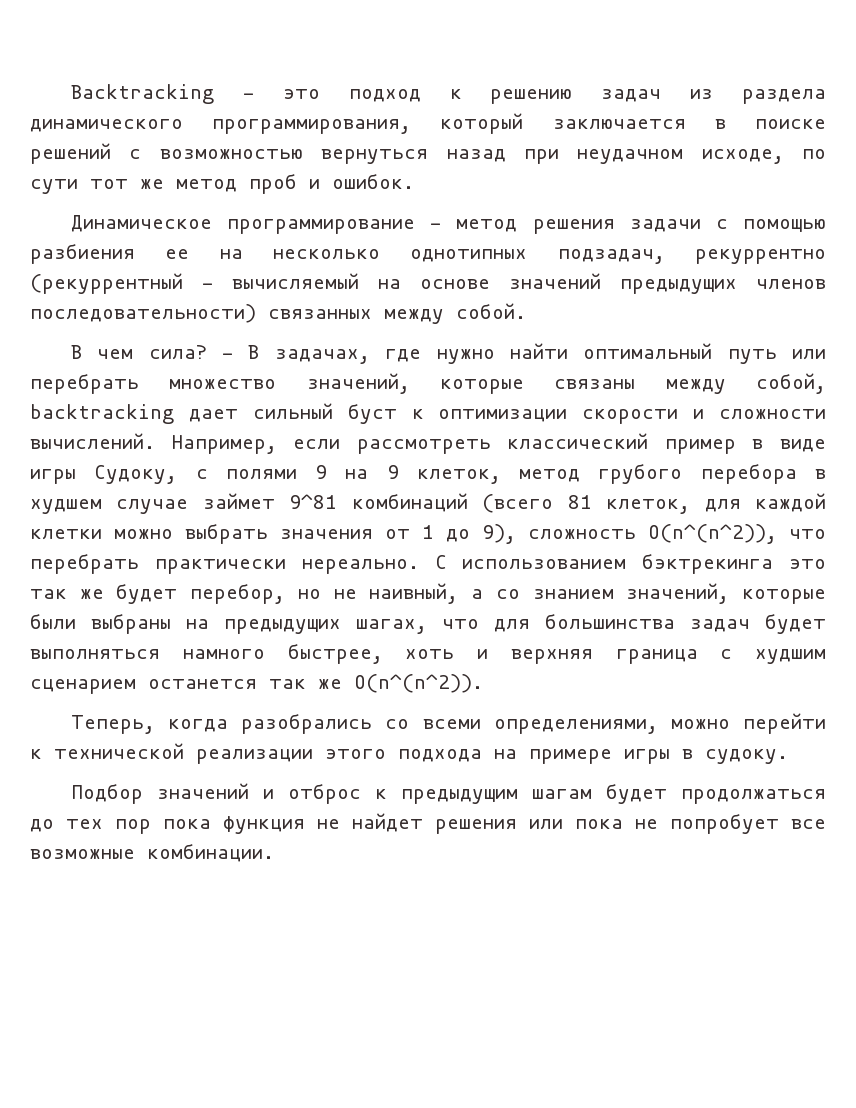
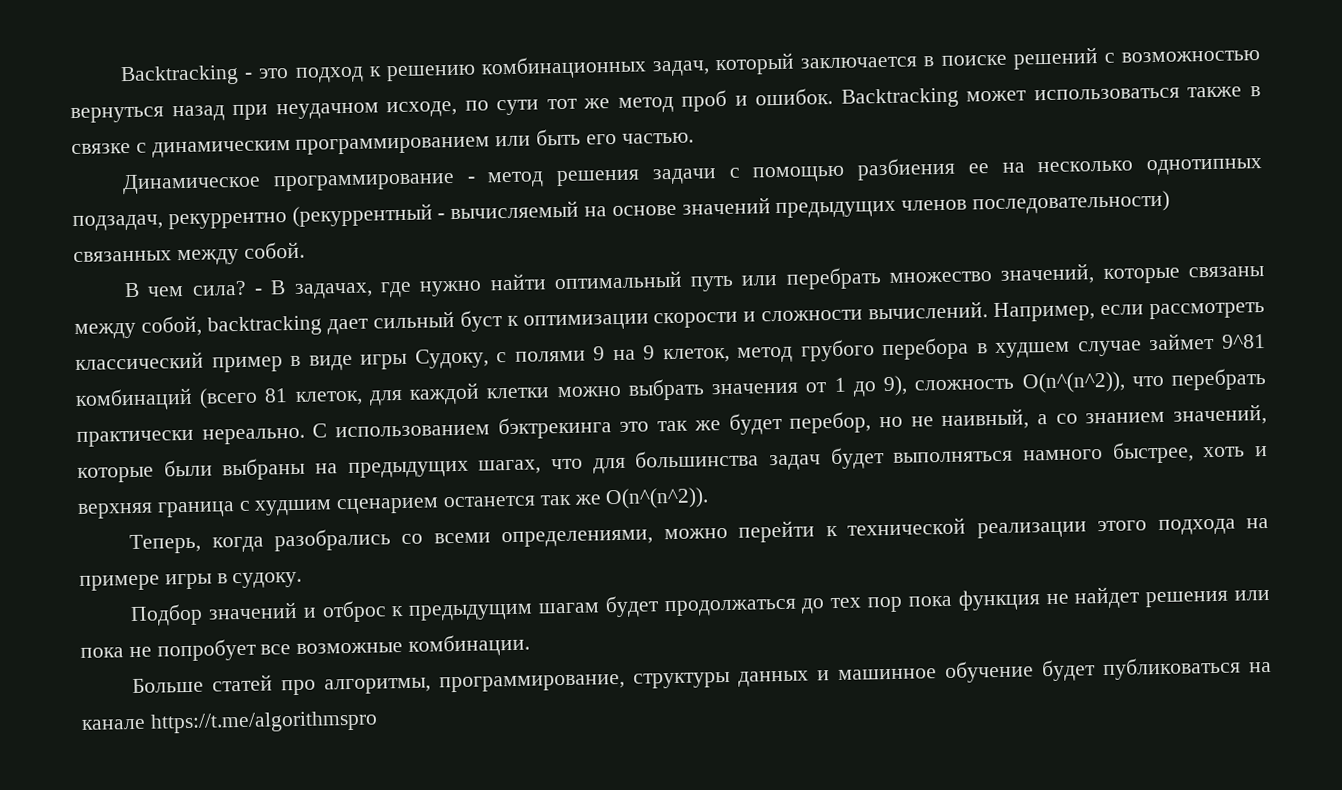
[601,89,826,104] [30,119,412,134] задач из раздела динамического программирования, -> [480,55,711,80] комбинационных задач,
(414, 181) none -> [840,86,1261,109] [71,128,694,158] Backtracking может использоваться также в связке с динамическим программированием или быть его частью.
(274, 853) none -> [132,656,1272,696] [81,710,378,734] // Больше статей про алгоритмы, программирование, структуры данных и машинное обучение будет публиковаться на канале https://t.me/algorithmspro

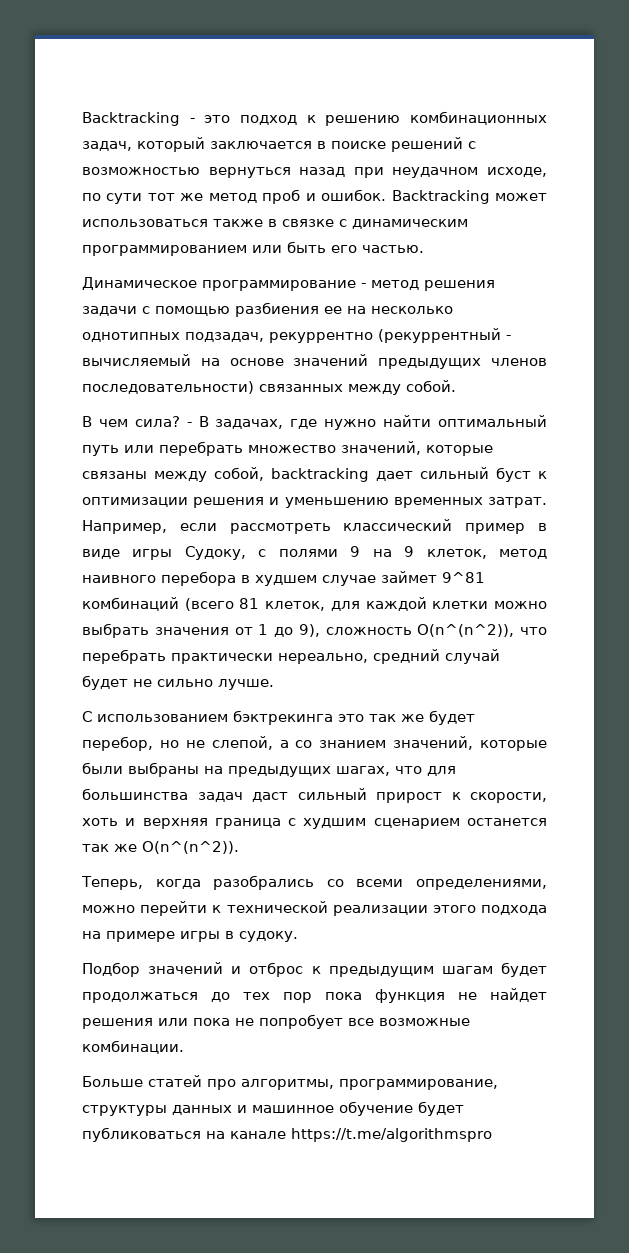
[653,301,989,329] скорости и сложности вычислений. -> [193,497,547,508] решения и уменьшению временных затрат.
[800,339,875,362] грубого -> [82,575,156,583] наивного
[201,427,305,445] нереально. -> [278,649,500,664] [82,675,274,690] нереально, средний случай будет не сильно лучше. //
[941,408,1030,430] наивный, -> [211,736,273,750] слепой,
[830,441,1194,470] будет выполняться намного быстрее, -> [252,788,547,803] даст сильный прирост к скорости,

